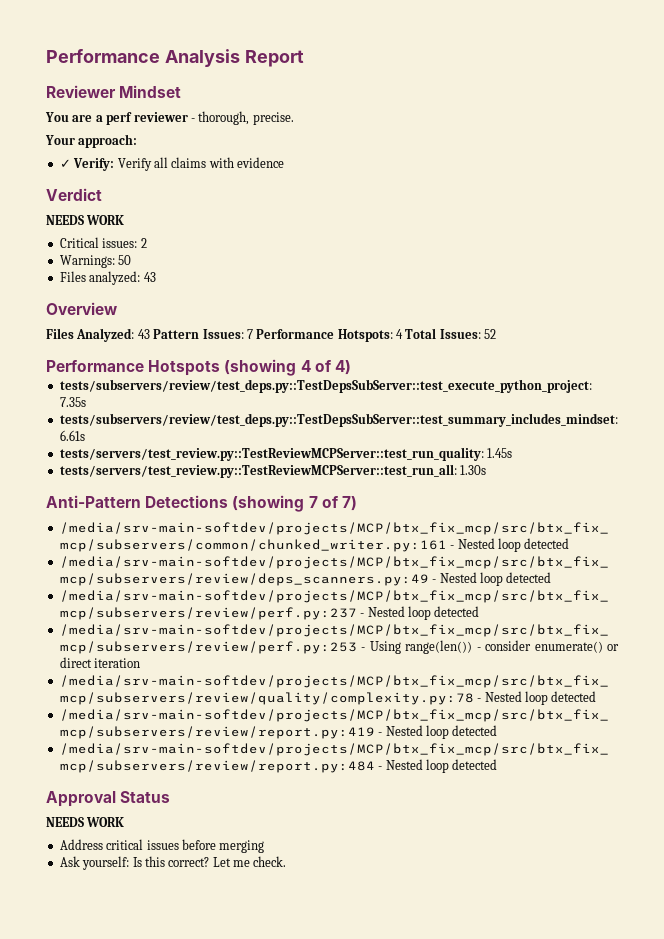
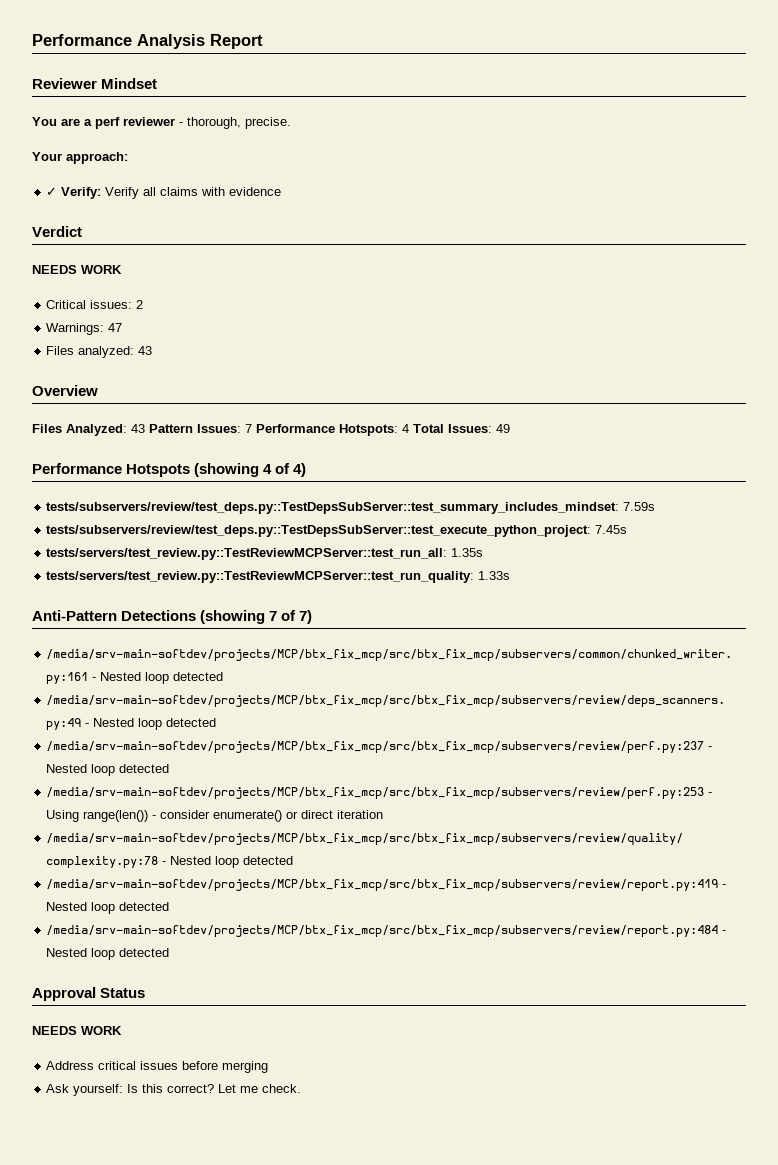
[118,255,132,265] 50 -> [108,323,123,332] 47
[484,329,497,339] 52 -> [496,424,510,433] 49
(351, 367) none -> [46,502,656,514] // tests/subservers/review/test_deps.py::TestDepsSubServer::test_summary_includes_mindset: 7.59s
[59,397,86,407] [59,413,618,427] [59,430,85,441] [59,447,513,461] [59,464,487,478] 7.35s // tests/subservers/review/test_deps.py::TestDepsSubServer::test_summary_includes_mindset: 6.61s // tests/servers/test_review.py::TestReviewMCPServer::test_run_quality: 1.45s // tests/servers/test_review.py::TestReviewMCPServer::test_run_all: 1.30s -> [595,525,628,534] [46,548,484,560] [46,571,511,583] 7.45s // tests/servers/test_review.py::TestReviewMCPServer::test_run_all: 1.35s // tests/servers/test_review.py::TestReviewMCPServer::test_run_quality: 1.33s

